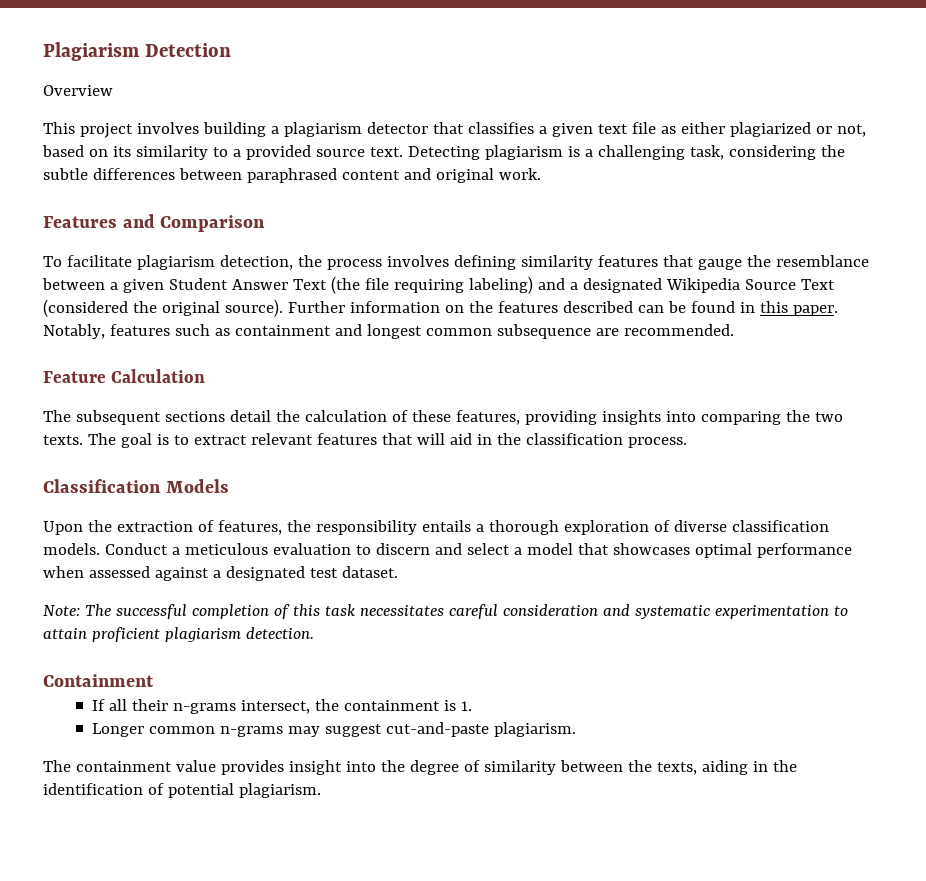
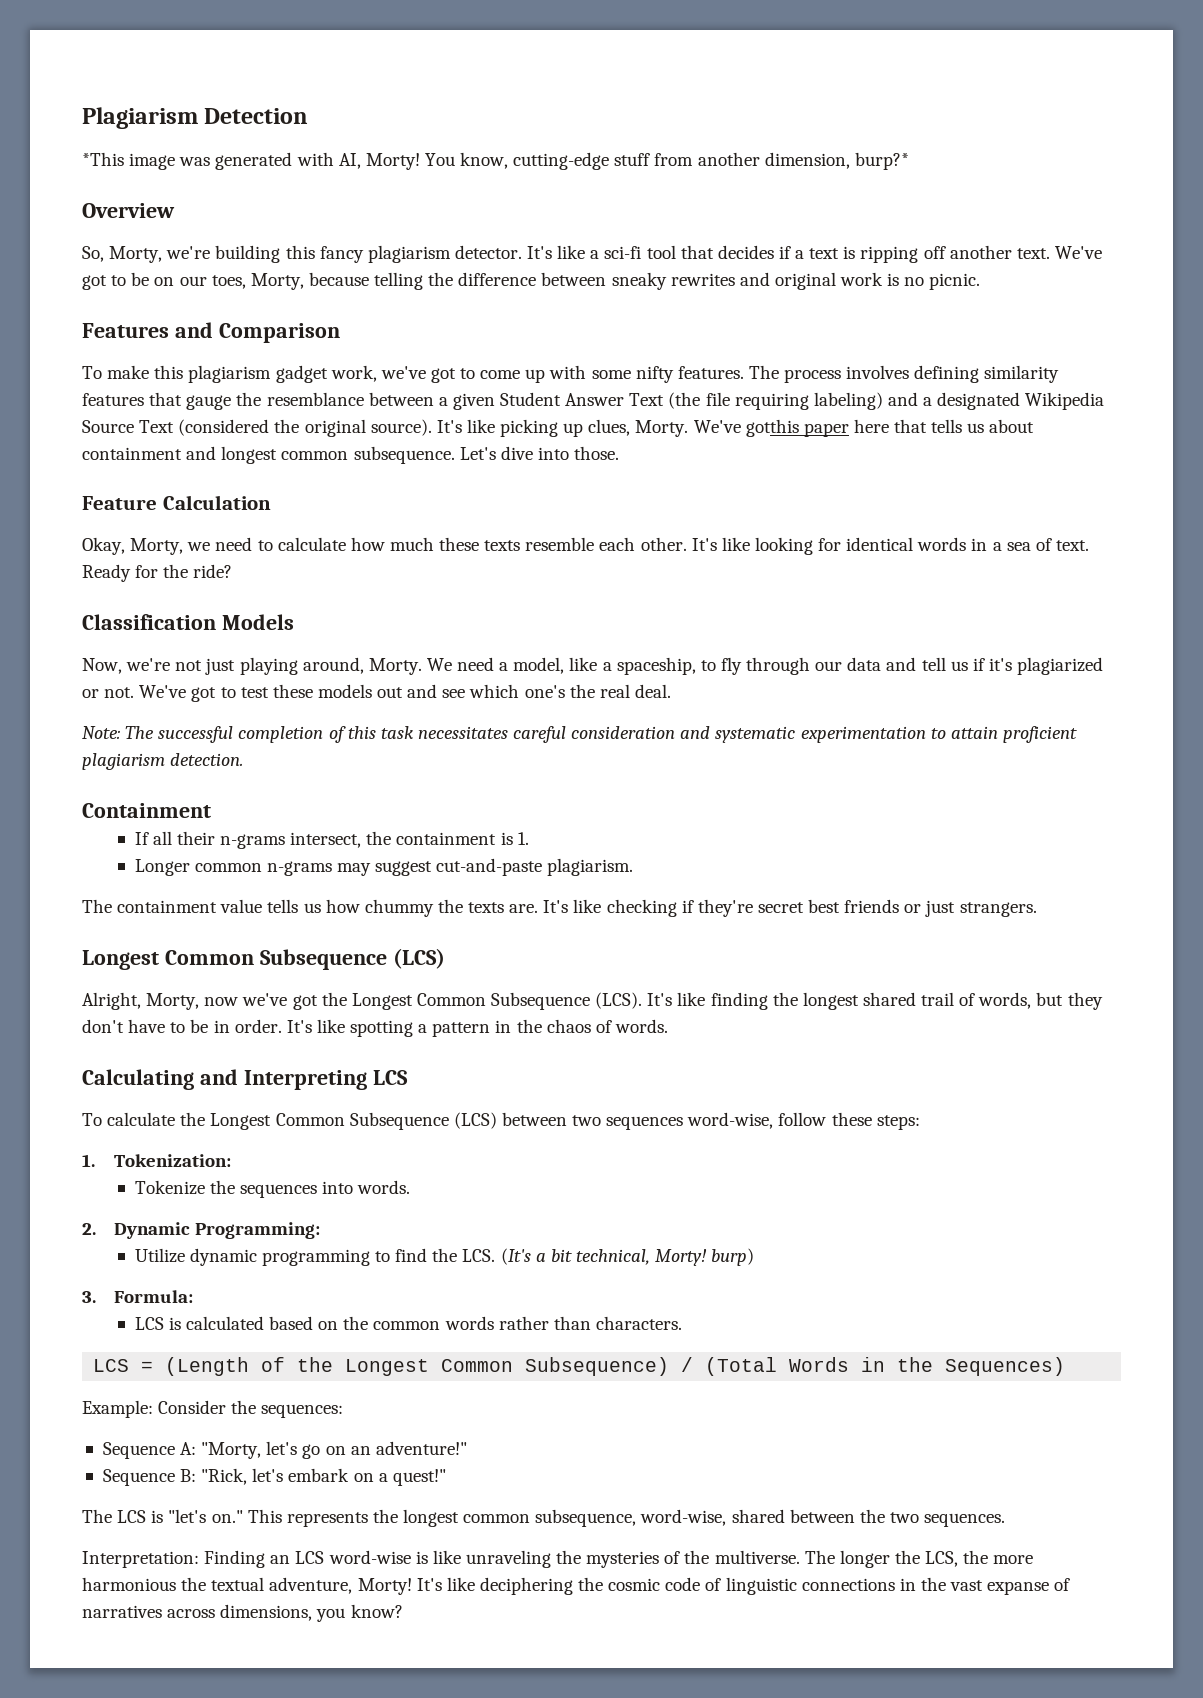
[43,85,113,96] [43,122,866,138] [42,145,845,160] [43,168,541,183] [43,214,266,232] [43,255,322,270] Overview // This project involves building a plagiarism detector that classifies a given text file as either plagiarized or not, based on its similarity to a provided source text. Detecting plagiarism is a challenging task, considering the subtle differences between paraphrased content and original work. // Features and Comparison // To facilitate plagiarism detection, the -> [82,152,909,170] [82,203,175,218] [82,245,1102,263] [82,272,981,290] [82,322,340,343] [82,365,779,383] *This image was generated with AI, Morty! You know, cutting-edge stuff from another dimension, burp?* // Overview // So, Morty, we're building this fancy plagiarism detector. It's like a sci-fi tool that decides if a text is ripping off another text. We've got to be on our toes, Morty, because telling the difference between sneaky rewrites and original work is no picnic. // Features and Comparison // To make this plagiarism gadget work, we've got to come up with some nifty features. The
[287,301,838,316] [43,324,734,339] [43,369,206,383] [43,410,843,425] [43,433,687,448] [43,479,229,493] [43,520,829,535] [43,543,852,558] [43,566,398,581] Further information on the features described can be found in this paper. Notably, features such as containment and longest common subsequence are recommended. // Feature Calculation // The subsequent sections detail the calculation of these features, providing insights into comparing the two texts. The goal is to extract relevant features that will aid in the classification process. // Classification Models // Upon the extraction of features, the responsibility entails a thorough exploration of diverse classification models. Conduct a meticulous evaluation to discern and select a model that showcases optimal performance when assessed against a designated test dataset. -> [436,419,1035,437] [82,446,620,464] [82,495,271,510] [82,537,1089,555] [82,564,233,582] [82,614,294,630] [82,657,1104,675] [82,684,671,702] It's like picking up clues, Morty. We've gotthis paper here that tells us about containment and longest common subsequence. Let's dive into those. // Feature Calculation // Okay, Morty, we need to calculate how much these texts resemble each other. It's like looking for identical words in a sea of text. Ready for the ride? // Classification Models // Now, we're not just playing around, Morty. We need a model, like a spaceship, to fly through our data and tell us if it's plagiarized or not. We've got to test these models out and see which one's the real deal.
[220,760,797,775] [43,783,321,798] provides insight into the degree of similarity between the texts, aiding in the identification of potential plagiarism. -> [267,899,1037,917] [82,948,445,970] [82,992,1103,1010] [82,1019,668,1037] [82,1069,408,1090] [82,1112,920,1130] [82,1154,231,1167] [134,1180,411,1198] [82,1222,320,1239] [134,1248,755,1266] [82,1290,193,1303] [134,1316,682,1330] [93,1357,1066,1376] [82,1400,344,1418] [102,1441,467,1459] [102,1468,446,1486] [82,1509,1006,1527] [82,1550,1034,1568] [82,1577,1071,1595] [82,1604,403,1622] tells us how chummy the texts are. It's like checking if they're secret best friends or just strangers. // Longest Common Subsequence (LCS) // Alright, Morty, now we've got the Longest Common Subsequence (LCS). It's like finding the longest shared trail of words, but they don't have to be in order. It's like spotting a pattern in the chaos of words. // Calculating and Interpreting LCS // To calculate the Longest Common Subsequence (LCS) between two sequences word-wise, follow these steps: // 1. Tokenization: // Tokenize the sequences into words. // 2. Dynamic Programming: // Utilize dynamic programming to find the LCS. (It's a bit technical, Morty! burp) // 3. Formula: // LCS is calculated based on the common words rather than characters. // LCS = (Length of the Longest Common Subsequence) / (Total Words in the Sequences) // Example: Consider the sequences: // Sequence A: "Morty, let's go on an adventure!" // Sequence B: "Rick, let's embark on a quest!" // The LCS is "let's on." This represents the longest common subsequence, word-wise, shared between the two sequences. // Interpretation: Finding an LCS word-wise is like unraveling the mysteries of the multiverse. The longer the LCS, the more harmonious the textual adventure, Morty! It's like deciphering the cosmic code of linguistic connections in the vast expanse of narratives across dimensions, you know?

